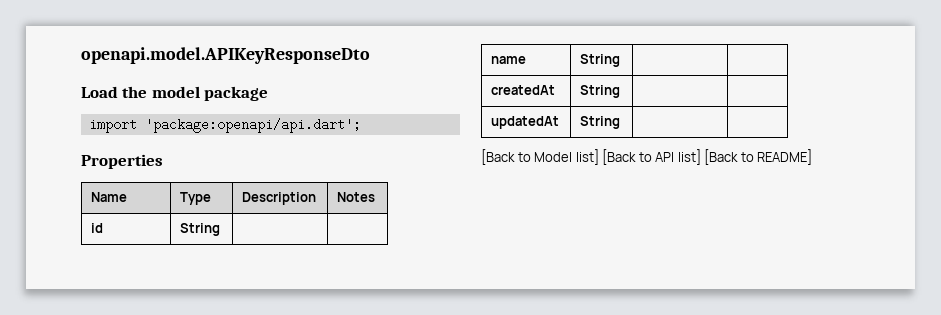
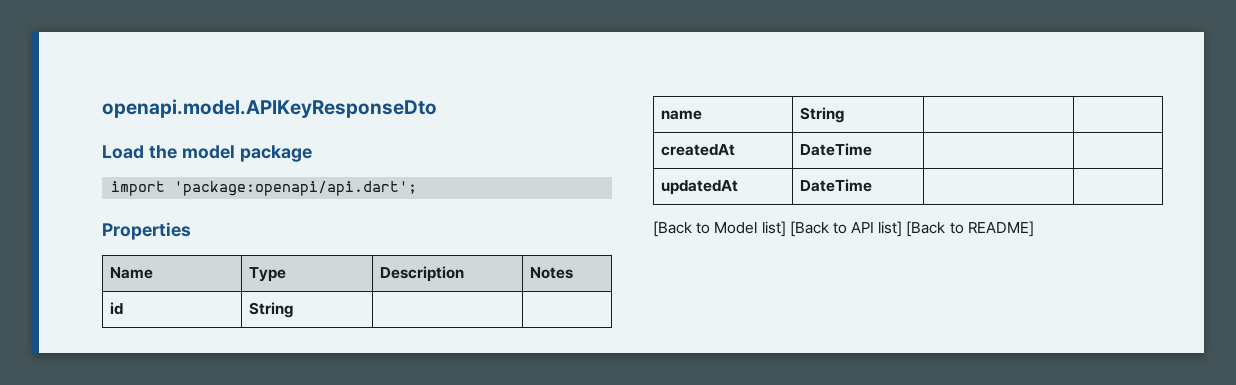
[580,85,621,98] String -> [799,143,872,156] DateTime
[580,116,621,129] String -> [799,179,872,192] DateTime

